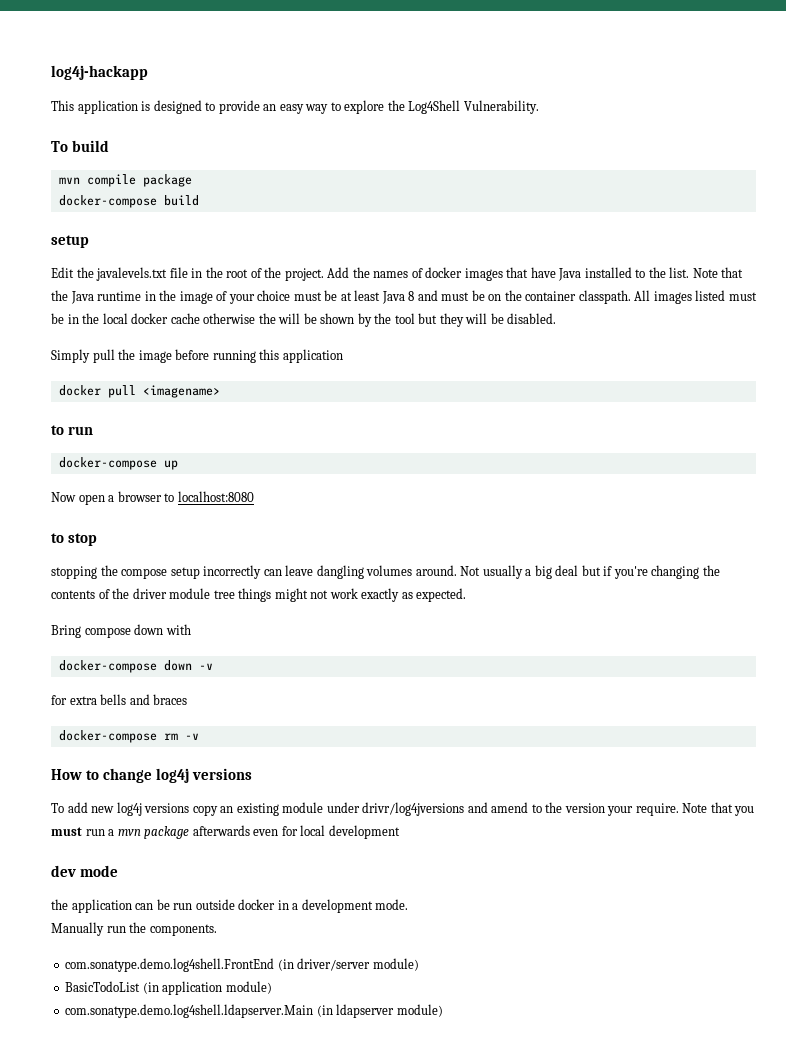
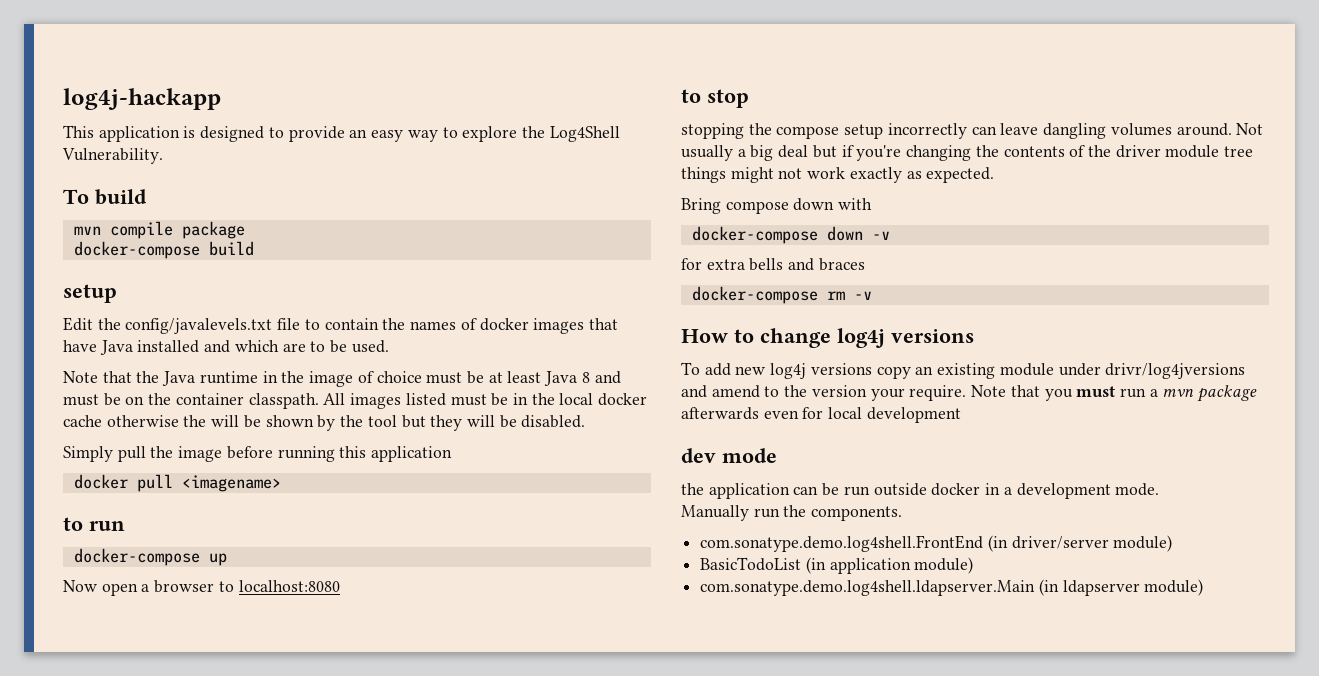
[96,267,350,281] javalevels.txt file in the root of the project. Add -> [125,318,379,334] config/javalevels.txt file to contain
[635,267,690,278] to the list. -> [204,340,389,353] and which are to be used. //
[228,294,255,304] your -> (374, 377) none

